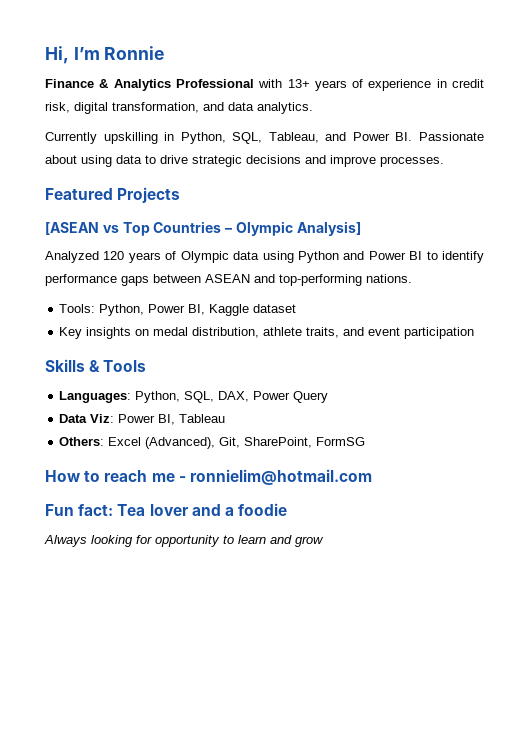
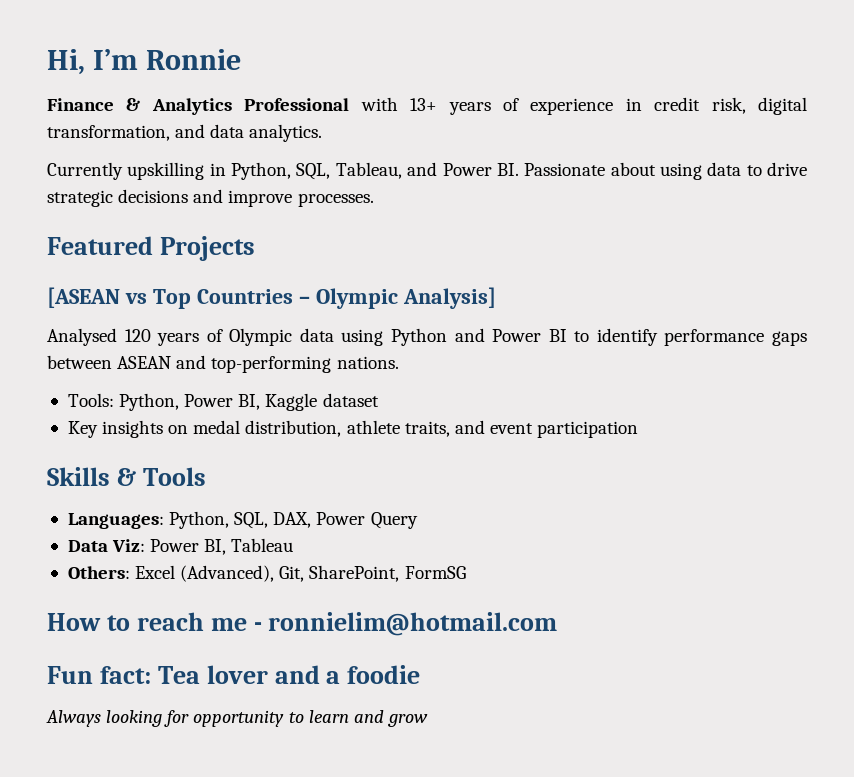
[45,251,99,263] Analyzed -> [47,328,117,346] Analysed

